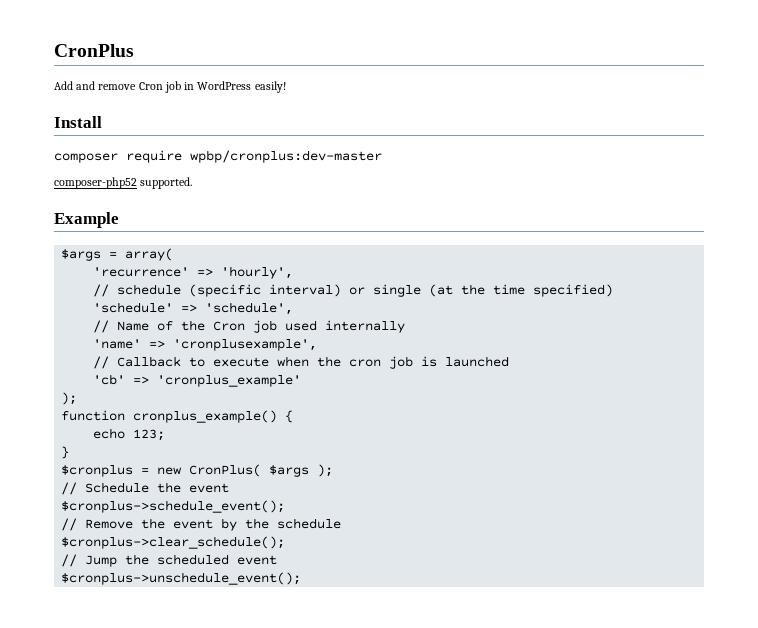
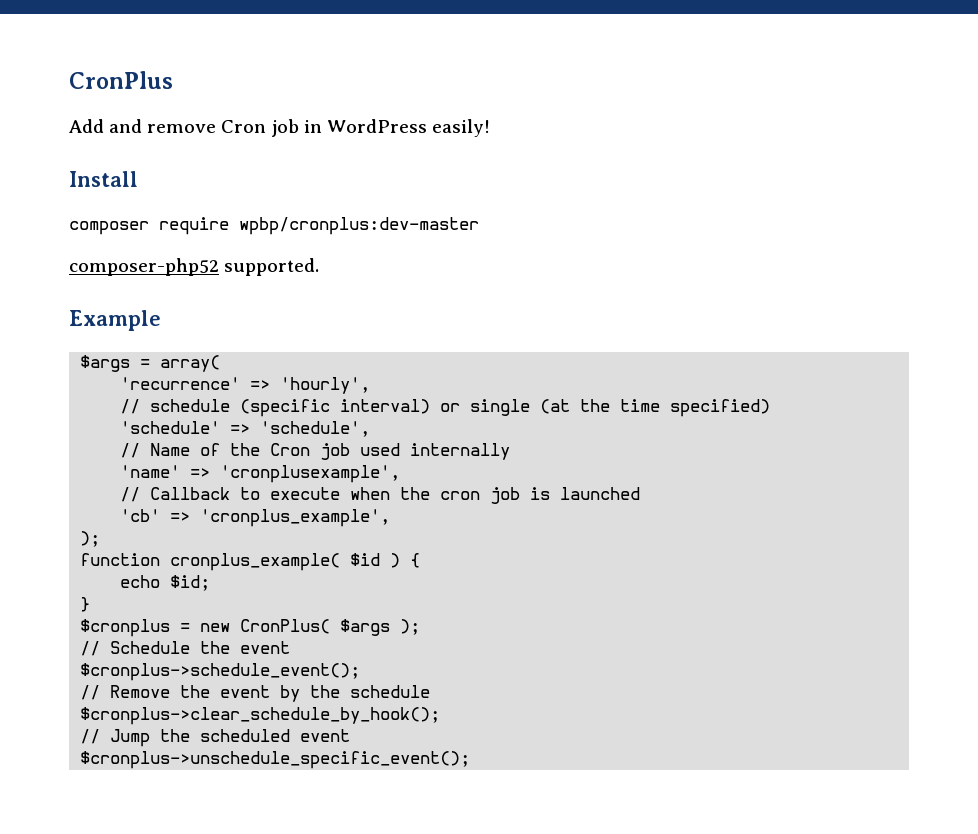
[157,375,302,387] 'cronplus_example' -> [200,509,391,527] 'cronplus_example',
[133,410,278,423] cronplus_example() -> [170,553,401,571] cronplus_example( $id )
[133,429,166,441] 123; -> [170,575,211,591] $id;
[61,536,286,549] $cronplus->clear_schedule(); -> [80,707,441,725] $cronplus->clear_schedule_by_hook();
[61,572,302,585] $cronplus->unschedule_event(); -> [80,751,471,769] $cronplus->unschedule_specific_event();

